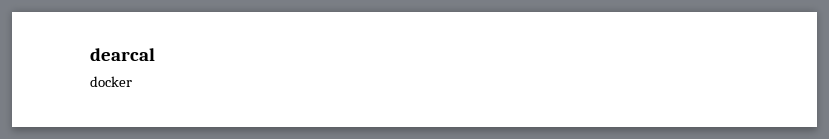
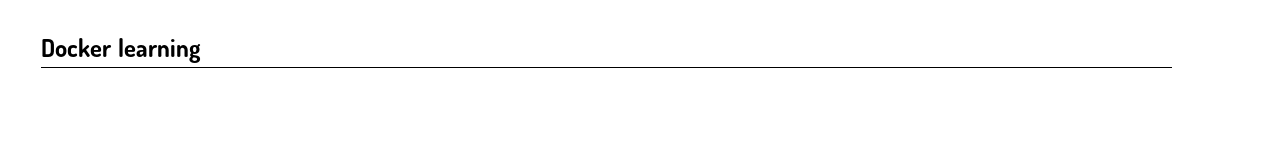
[90,48,155,61] [90,76,132,87] dearcal // docker -> [41,38,201,63] Docker learning

